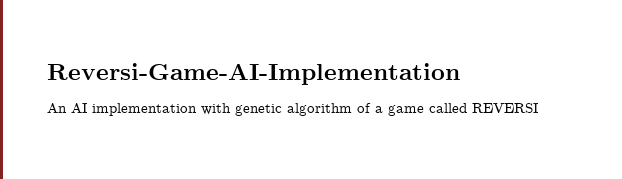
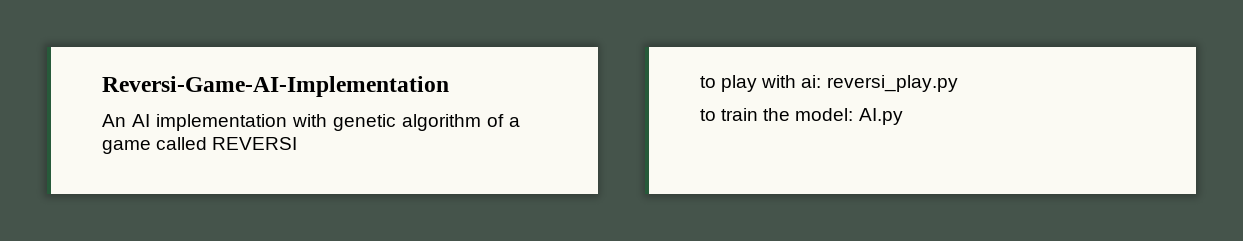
(538, 108) none -> [700,75,958,92] [700,108,903,125] // to play with ai: reversi_play.py // to train the model: AI.py

